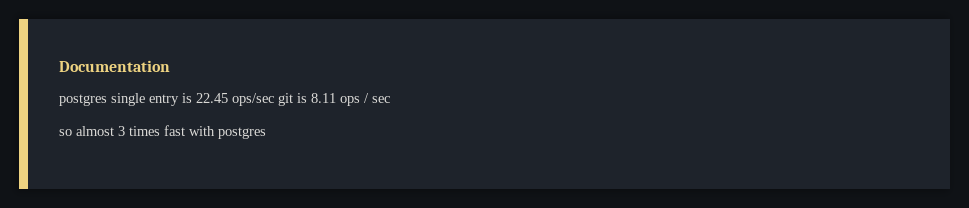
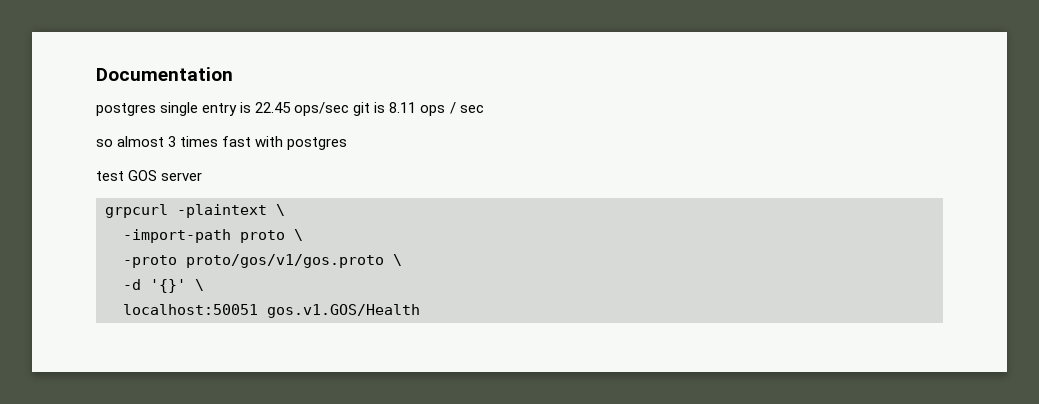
(266, 133) none -> [96,170,203,181] [105,204,285,218] [123,229,303,243] [123,254,402,268] [123,279,204,293] [123,304,420,318] // test GOS server // grpcurl -plaintext \ // -import-path proto \ // -proto proto/gos/v1/gos.proto \ // -d '{}' \ // localhost:50051 gos.v1.GOS/Health

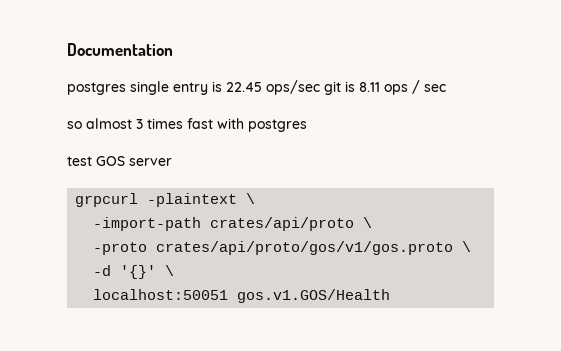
[240,230,285,243] proto -> [210,217,355,231] crates/api/proto
[186,254,384,268] proto/gos/v1/gos.proto -> [156,241,454,255] crates/api/proto/gos/v1/gos.proto

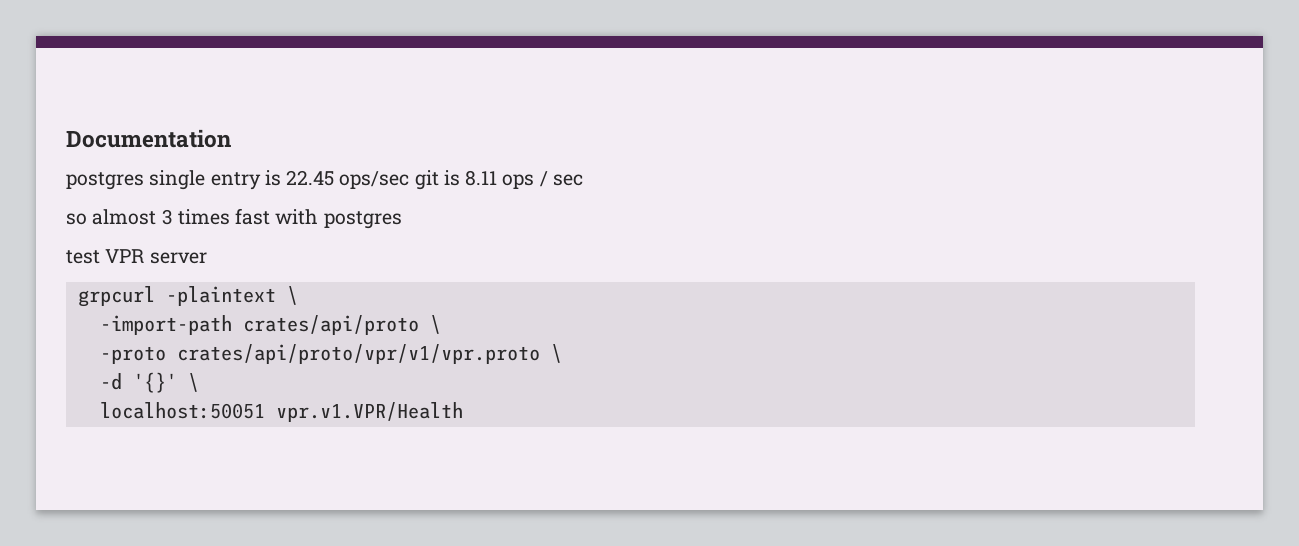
[96,156,125,166] GOS -> [105,249,145,263] VPR
[156,241,454,255] crates/api/proto/gos/v1/gos.proto -> [176,344,540,364] crates/api/proto/vpr/v1/vpr.proto
[237,289,391,303] gos.v1.GOS/Health -> [275,402,463,422] vpr.v1.VPR/Health

